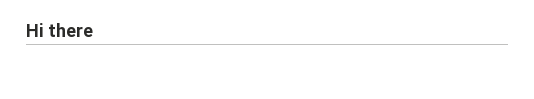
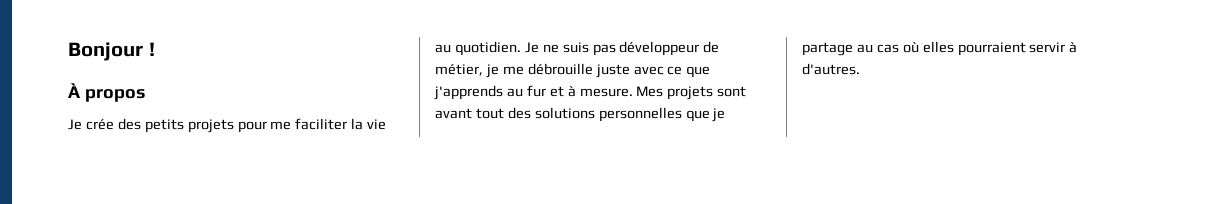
[26,23,93,37] Hi there -> [68,42,155,61] [68,83,145,102] [68,118,387,133] [435,41,720,56] [435,63,711,78] [434,85,747,100] [435,107,726,122] [802,41,1078,56] [802,63,860,75] Bonjour ! // À propos // Je crée des petits projets pour me faciliter la vie au quotidien. Je ne suis pas développeur de métier, je me débrouille juste avec ce que j'apprends au fur et à mesure. Mes projets sont avant tout des solutions personnelles que je partage au cas où elles pourraient servir à d'autres.

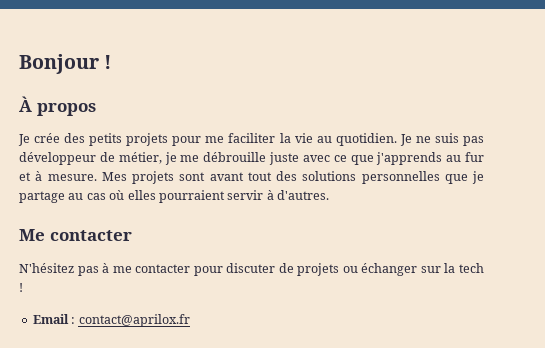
(860, 69) none -> [19,229,132,241] [19,263,485,276] [19,283,23,292] [32,314,190,327] // Me contacter // N'hésitez pas à me contacter pour discuter de projets ou échanger sur la tech ! // Email : contact@aprilox.fr

